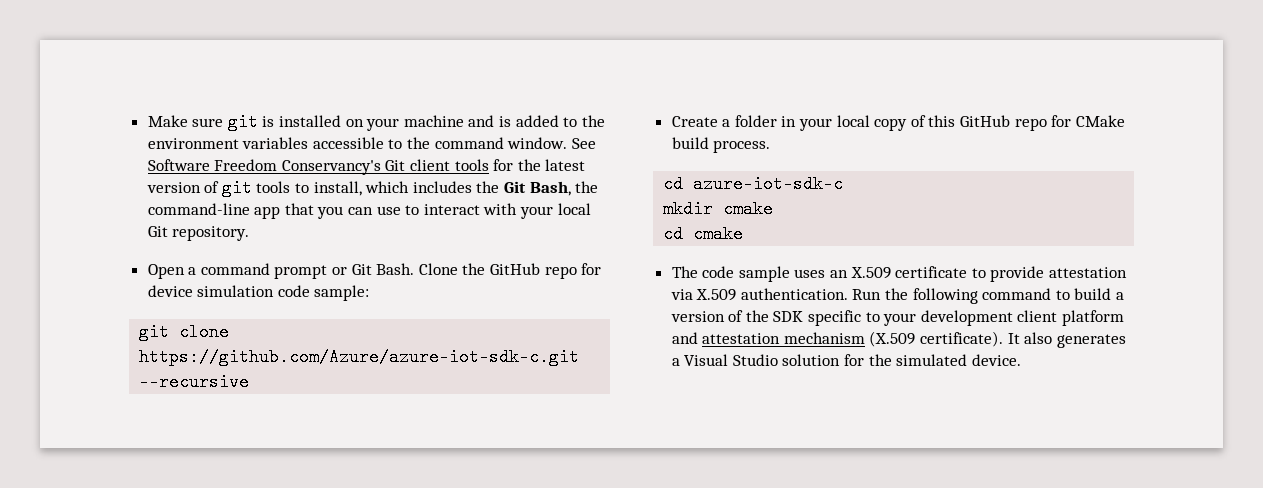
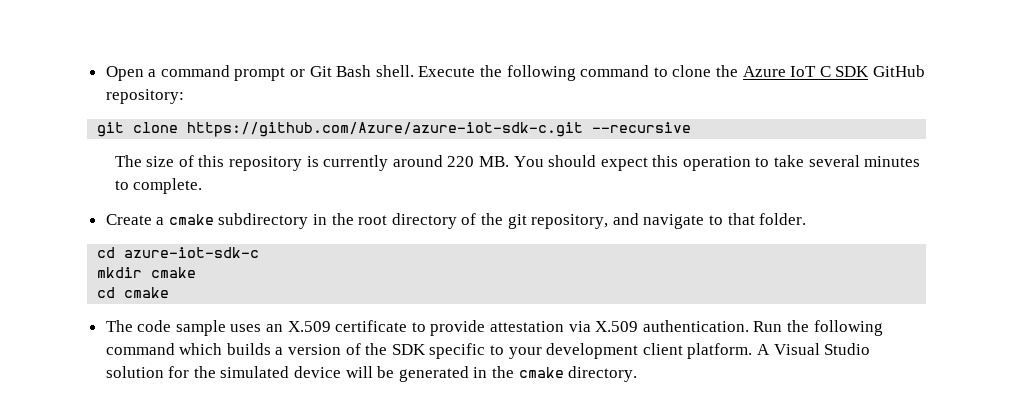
[147,113,605,131] [147,137,596,149] [147,159,586,175] [146,179,599,197] [147,203,591,219] [147,226,250,241] Make sure git is installed on your machine and is added to the environment variables accessible to the command window. See Software Freedom Conservancy's Git client tools for the latest version of git tools to install, which includes the Git Bash, the command-line app that you can use to interact with your local Git repository. // -> (105, 73) none
[376,263,602,279] [147,285,370,301] [139,323,230,341] [139,348,580,366] [139,373,250,391] [671,115,1125,131] [671,137,771,153] Bash. Clone the GitHub repo for device simulation code sample: // git clone https://github.com/Azure/azure-iot-sdk-c.git --recursive // Create a folder in your local copy of this GitHub repo for CMake build process. -> [336,65,925,81] [105,89,184,104] [97,122,692,137] [114,155,921,171] [114,178,203,194] [105,213,807,229] Bash shell. Execute the following command to clone the Azure IoT C SDK GitHub repository: // git clone https://github.com/Azure/azure-iot-sdk-c.git --recursive // The size of this repository is currently around 220 MB. You should expect this operation to take several minutes to complete. // Create a cmake subdirectory in the root directory of the git repository, and navigate to that folder.
[1055,288,1112,300] to build -> [179,343,271,355] which builds
[1062,310,1125,326] [671,331,1126,348] [671,358,680,366] platform and attestation mechanism (X.509 certificate). It also generates a -> [687,343,770,359] platform. A
[971,354,1021,366] device. -> [294,366,638,382] device will be generated in the cmake directory.

